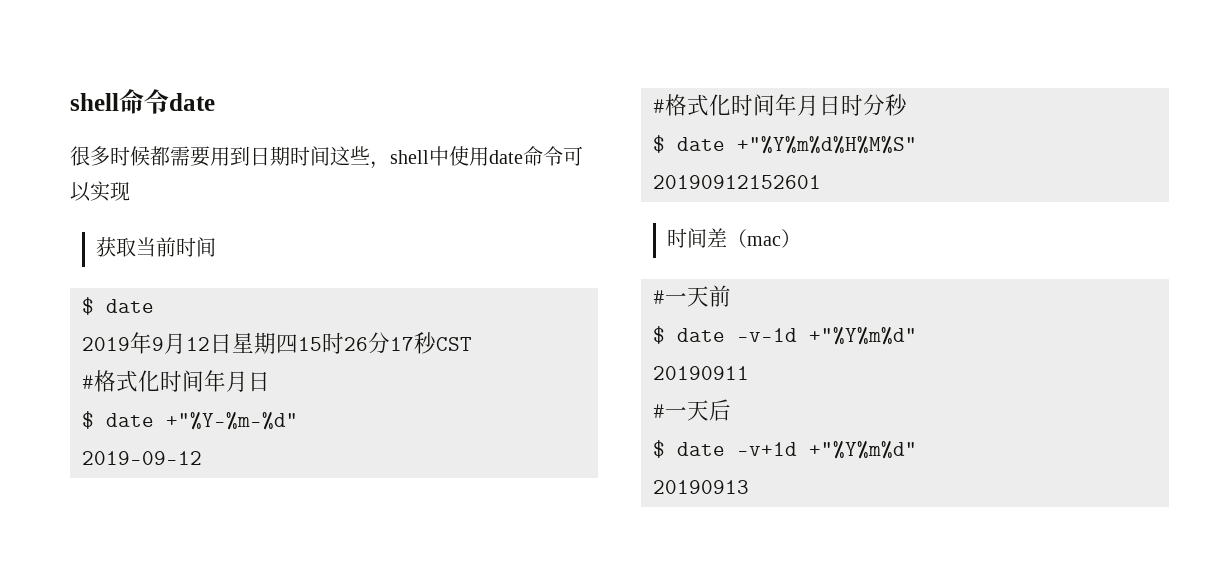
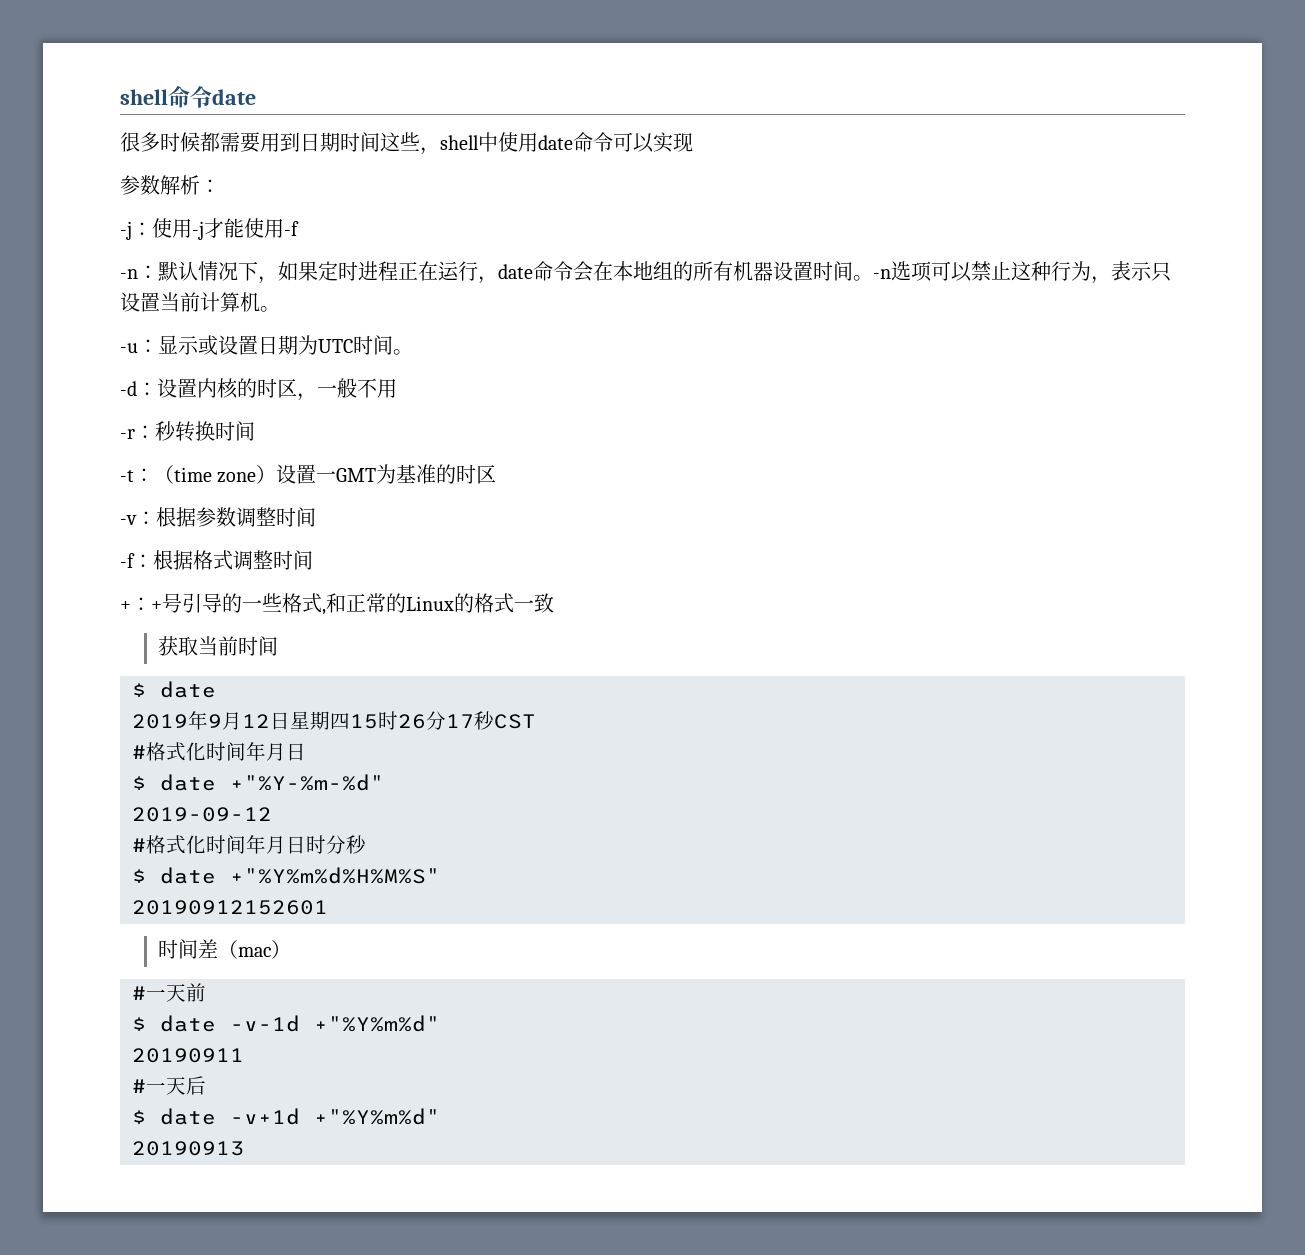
(130, 191) none -> [120,175,220,195] [120,218,299,240] [120,261,1171,284] [120,292,280,312] [120,335,413,356] [120,378,397,401] [120,421,255,442] [120,464,497,484] [120,507,316,527] [120,550,313,570] [120,593,554,615] // 参数解析： // -j：使用-j才能使用-f // -n：默认情况下，如果定时进程正在运行，date命令会在本地组的所有机器设置时间。-n选项可以禁止这种行为，表示只设置当前计算机。 // -u：显示或设置日期为UTC时间。 // -d：设置内核的时区，一般不用 // -r：秒转换时间 // -t：（time zone）设置一GMT为基准的时区 // -v：根据参数调整时间 // -f：根据格式调整时间 // +：+号引导的一些格式,和正常的Linux的格式一致

